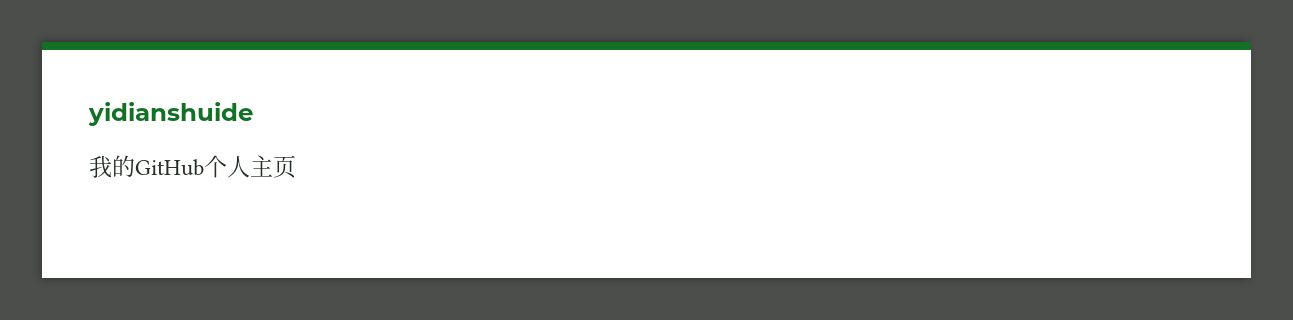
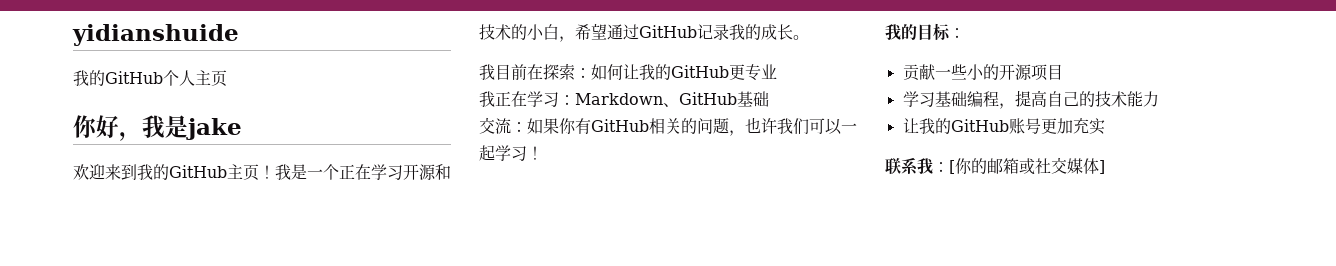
(296, 166) none -> [73,115,242,141] [73,164,451,181] [479,23,809,42] [479,63,777,81] [479,91,769,107] [479,117,857,136] [479,145,543,161] [885,23,965,41] [902,64,1063,81] [902,90,1159,109] [902,118,1105,135] [885,157,1105,175] // 你好，我是jake // 欢迎来到我的GitHub主页！我是一个正在学习开源和技术的小白，希望通过GitHub记录我的成长。 // 我目前在探索：如何让我的GitHub更专业 // 我正在学习：Markdown、GitHub基础 // 交流：如果你有GitHub相关的问题，也许我们可以一起学习！ // 我的目标： // 贡献一些小的开源项目 // 学习基础编程，提高自己的技术能力 // 让我的GitHub账号更加充实 // 联系我：[你的邮箱或社交媒体]

